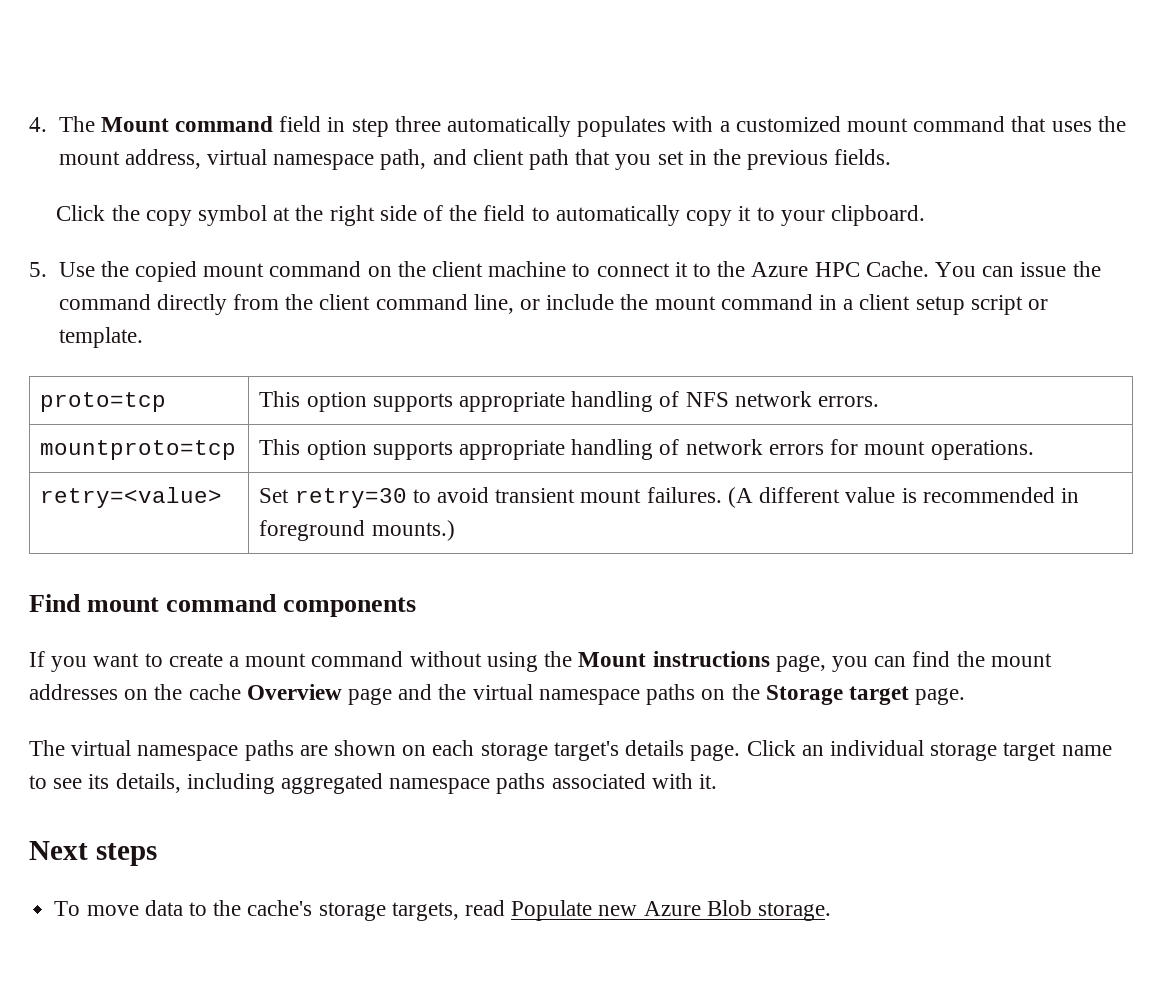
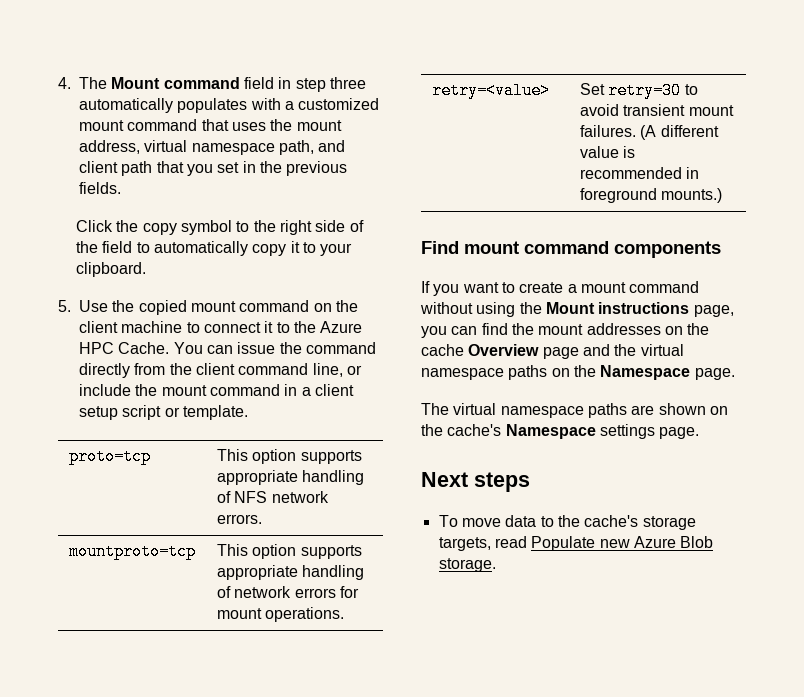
[273,207,291,221] at -> [236,221,250,232] to
[765,685,909,705] Storage target -> [600,365,691,380] Namespace
[432,740,1112,761] [29,773,718,794] each storage target's details page. Click an individual storage target name to see its details, including aggregated namespace paths associated with it. -> [421,424,700,439] the cache's Namespace settings page.

